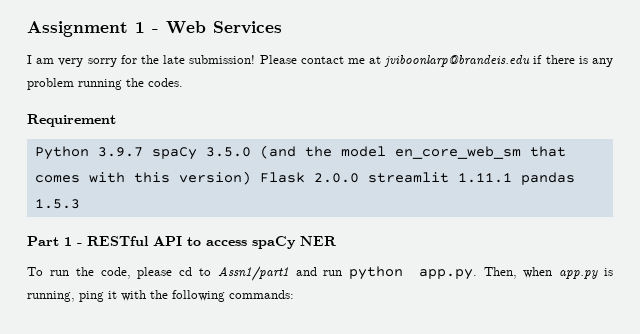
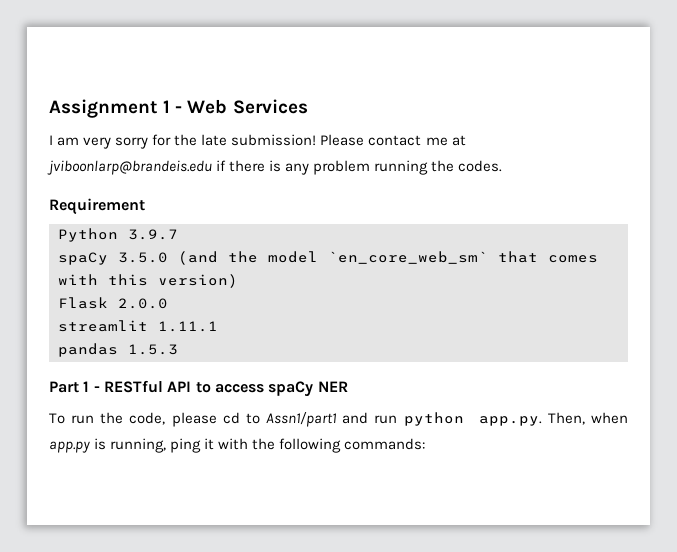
(143, 152) none -> (178, 234) //
[394,146,521,159] en_core_web_sm -> [328,251,488,264] `en_core_web_sm`
(251, 178) none -> (238, 281) //
(359, 178) none -> (168, 303) //
(512, 178) none -> (218, 326) //

